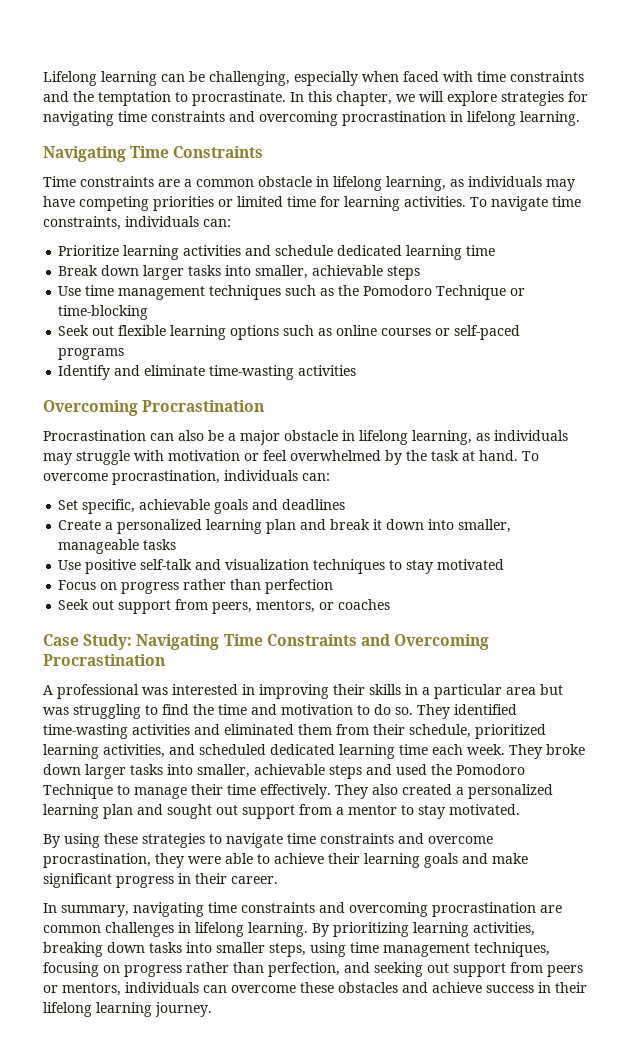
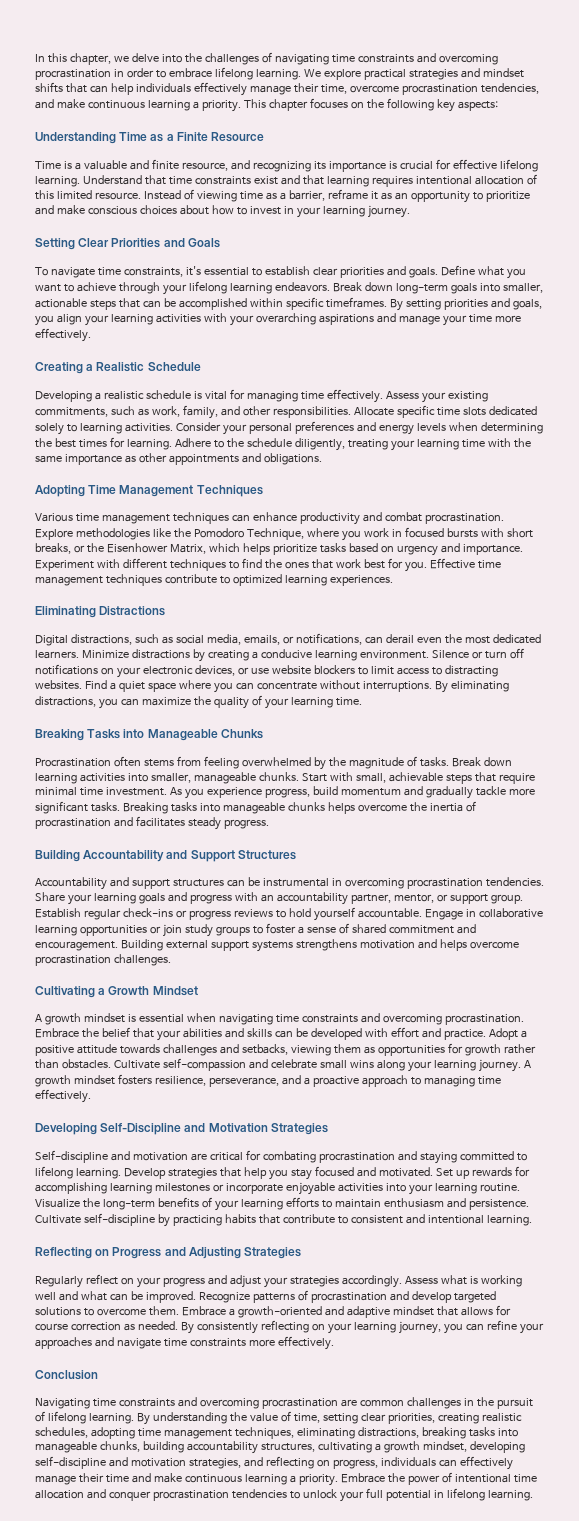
[43,71,584,86] [43,91,588,106] Lifelong learning can be challenging, especially when faced with time constraints and the temptation to procrastinate. In this chapter, we will explore strategies for -> [35,52,272,65] In this chapter, we delve into the challenges of
[467,111,580,126] [43,146,264,162] [43,176,575,191] [43,196,581,211] [43,216,231,230] [58,245,496,260] [58,265,421,280] [58,285,526,300] [58,305,149,320] [58,325,521,340] [58,348,125,360] [58,365,357,380] [43,400,265,416] [43,430,568,445] [43,450,539,465] [43,470,330,485] [58,499,346,514] [58,519,512,534] [58,539,177,554] [58,559,505,574] [58,579,334,594] [58,599,391,614] [43,634,490,650] [43,654,165,666] [43,684,563,699] [43,704,517,719] [43,724,546,739] [43,744,585,759] [43,764,525,779] [43,784,553,799] [43,804,520,819] [43,833,493,848] [43,853,528,868] [43,873,278,888] [43,902,204,917] lifelong learning. // Navigating Time Constraints // Time constraints are a common obstacle in lifelong learning, as individuals may have competing priorities or limited time for learning activities. To navigate time constraints, individuals can: // Prioritize learning activities and schedule dedicated learning time // Break down larger tasks into smaller, achievable steps // Use time management techniques such as the Pomodoro Technique or time-blocking // Seek out flexible learning options such as online courses or self-paced programs // Identify and eliminate time-wasting activities // Overcoming Procrastination // Procrastination can also be a major obstacle in lifelong learning, as individuals may struggle with motivation or feel overwhelmed by the task at hand. To overcome procrastination, individuals can: // Set specific, achievable goals and deadlines // Create a personalized learning plan and break it down into smaller, manageable tasks // Use positive self-talk and visualization techniques to stay motivated // Focus on progress rather than perfection // Seek out support from peers, mentors, or coaches // Case Study: Navigating Time Constraints and Overcoming Procrastination // A professional was interested in improving their skills in a particular area but was struggling to find the time and motivation to do so. They identified time-wasting activities and eliminated them from their schedule, prioritized learning activities, and scheduled dedicated learning time each week. They broke down larger tasks into smaller, achievable steps and used the Pomodoro Technique to manage their time effectively. They also created a personalized learning plan and sought out support from a mentor to stay motivated. // By using these strategies to navigate time constraints and overcome procrastination, they were able to achieve their learning goals and make significant progress in their career. // In summary, navigating -> [126,67,524,80] [35,82,539,96] [35,98,498,112] [35,132,265,144] [35,159,538,172] [35,174,537,187] [35,189,530,203] [35,205,410,218] [35,238,220,250] [35,265,526,279] [35,281,543,295] [35,297,542,311] [35,313,521,326] [35,328,91,342] [35,362,201,374] [35,389,488,403] [35,405,537,419] [35,421,543,435] [35,437,531,451] [35,453,322,465] [35,485,263,497] [35,512,504,525] [35,527,533,541] [35,543,523,556] [35,558,501,572] [35,574,393,586] [35,606,166,618] [35,633,541,646] [35,648,524,662] [35,664,498,678] [35,680,509,693] [35,695,362,709] [35,729,263,741] [35,756,512,770] [35,772,535,784] [35,786,535,799] [35,801,476,814] [35,816,269,830] [35,850,296,862] [35,877,544,890] [35,892,523,905] [35,907,543,921] [35,923,476,937] [35,939,519,952] [35,954,171,966] [35,986,198,998] [35,1013,524,1025] [35,1027,527,1041] [35,1043,536,1056] [35,1058,531,1072] [35,1074,501,1087] [35,1089,91,1103] [35,1123,328,1135] [35,1150,527,1164] [35,1166,530,1180] [35,1182,520,1195] [35,1197,529,1211] [35,1213,532,1227] [35,1247,302,1259] [35,1274,522,1288] [35,1290,496,1303] [35,1305,511,1318] [35,1320,544,1334] [35,1336,334,1350] [35,1370,98,1380] [35,1398,90,1409] order to embrace lifelong learning. We explore practical strategies and mindset shifts that can help individuals effectively manage their time, overcome procrastination tendencies, and make continuous learning a priority. This chapter focuses on the following key aspects: // Understanding Time as a Finite Resource // Time is a valuable and finite resource, and recognizing its importance is crucial for effective lifelong learning. Understand that time constraints exist and that learning requires intentional allocation of this limited resource. Instead of viewing time as a barrier, reframe it as an opportunity to prioritize and make conscious choices about how to invest in your learning journey. // Setting Clear Priorities and Goals // To navigate time constraints, it's essential to establish clear priorities and goals. Define what you want to achieve through your lifelong learning endeavors. Break down long-term goals into smaller, actionable steps that can be accomplished within specific timeframes. By setting priorities and goals, you align your learning activities with your overarching aspirations and manage your time more effectively. // Creating a Realistic Schedule // Developing a realistic schedule is vital for managing time effectively. Assess your existing commitments, such as work, family, and other responsibilities. Allocate specific time slots dedicated solely to learning activities. Consider your personal preferences and energy levels when determining the best times for learning. Adhere to the schedule diligently, treating your learning time with the same importance as other appointments and obligations. // Adopting Time Management Techniques // Various time management techniques can enhance productivity and combat procrastination. Explore methodologies like the Pomodoro Technique, where you work in focused bursts with short breaks, or the Eisenhower Matrix, which helps prioritize tasks based on urgency and importance. Experiment with different techniques to find the ones that work best for you. Effective time management techniques contribute to optimized learning experiences. // Eliminating Distractions // Digital distractions, such as social media, emails, or notifications, can derail even the most dedicated learners. Minimize distractions by creating a conducive learning environment. Silence or turn off notifications on your electronic devices, or use website blockers to limit access to distracting websites. Find a quiet space where you can concentrate without interruptions. By eliminating distractions, you can maximize the quality of your learning time. // Breaking Tasks into Manageable Chunks // Procrastination often stems from feeling overwhelmed by the magnitude of tasks. Break down learning activities into smaller, manageable chunks. Start with small, achievable steps that require minimal time investment. As you experience progress, build momentum and gradually tackle more significant tasks. Breaking tasks into manageable chunks helps overcome the inertia of procrastination and facilitates steady progress. // Building Accountability and Support Structures // Accountability and support structures can be instrumental in overcoming procrastination tendencies. Share your learning goals and progress with an accountability partner, mentor, or support group. Establish regular check-ins or progress reviews to hold yourself accountable. Engage in collaborative learning opportunities or join study groups to foster a sense of shared commitment and encouragement. Building external support systems strengthens motivation and helps overcome procrastination challenges. // Cultivating a Growth Mindset // A growth mindset is essential when navigating time constraints and overcoming procrastination. Embrace the belief that your abilities and skills can be developed with effort and practice. Adopt a positive attitude towards challenges and setbacks, viewing them as opportunities for growth rather than obstacles. Cultivate self-compassion and celebrate small wins along your learning journey. A growth mindset fosters resilience, perseverance, and a proactive approach to managing time effectively. // Developing Self-Discipline and Motivation Strategies // Self-discipline and motivation are critical for combating procrastination and staying committed to lifelong learning. Develop strategies that help you stay focused and motivated. Set up rewards for accomplishing learning milestones or incorporate enjoyable activities into your learning routine. Visualize the long-term benefits of your learning efforts to maintain enthusiasm and persistence. Cultivate self-discipline by practicing habits that contribute to consistent and intentional learning. // Reflecting on Progress and Adjusting Strategies // Regularly reflect on your progress and adjust your strategies accordingly. Assess what is working well and what can be improved. Recognize patterns of procrastination and develop targeted solutions to overcome them. Embrace a growth-oriented and adaptive mindset that allows for course correction as needed. By consistently reflecting on your learning journey, you can refine your approaches and navigate time constraints more effectively. // Conclusion // Navigating
[195,922,535,937] [43,942,550,957] [43,962,583,977] [43,982,587,996] [43,1002,212,1017] lifelong learning. By prioritizing learning activities, breaking down tasks into smaller steps, using time management techniques, focusing on progress rather than perfection, and seeking out support from peers or mentors, individuals can overcome these obstacles and achieve success in their lifelong learning journey. -> [476,1397,533,1409] [35,1411,522,1425] [35,1427,518,1439] [35,1441,525,1454] [35,1456,513,1470] [35,1472,537,1486] [35,1488,533,1502] the pursuit of lifelong learning. By understanding the value of time, setting clear priorities, creating realistic schedules, adopting time management techniques, eliminating distractions, breaking tasks into manageable chunks, building accountability structures, cultivating a growth mindset, developing self-discipline and motivation strategies, and reflecting on progress, individuals can effectively manage their time and make continuous learning a priority. Embrace the power of intentional time allocation and conquer procrastination tendencies to unlock your full potential in lifelong learning.

